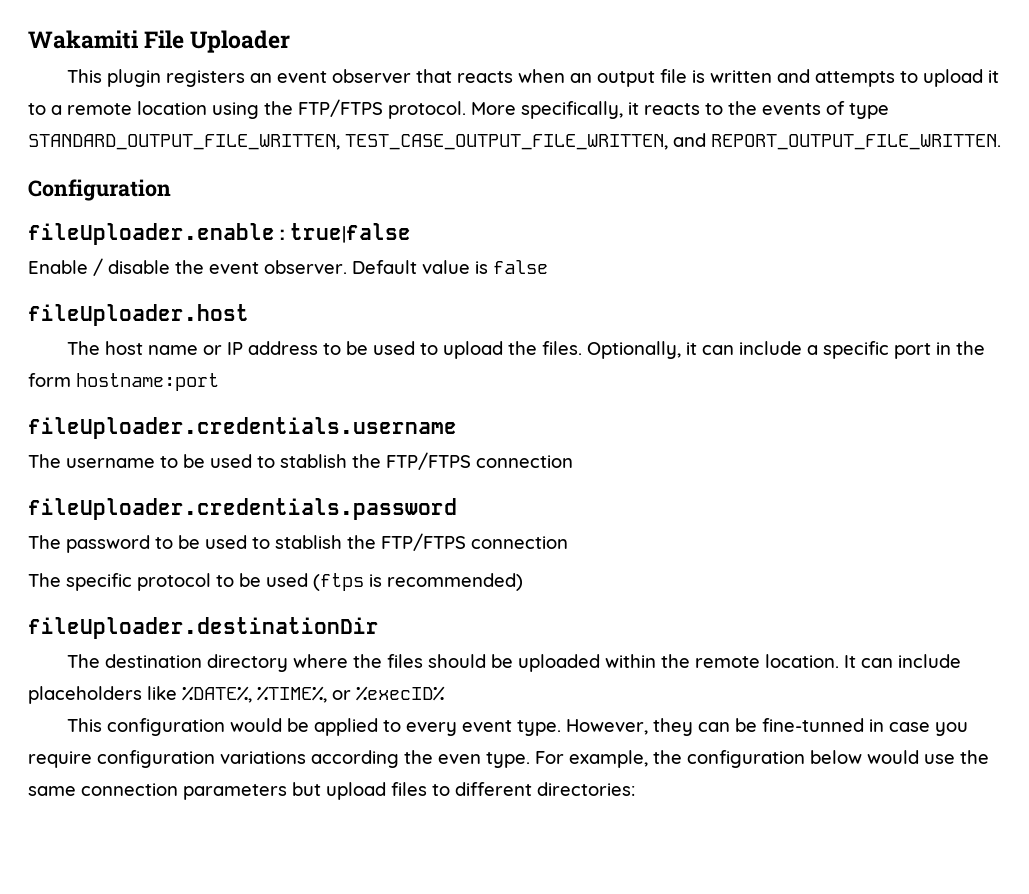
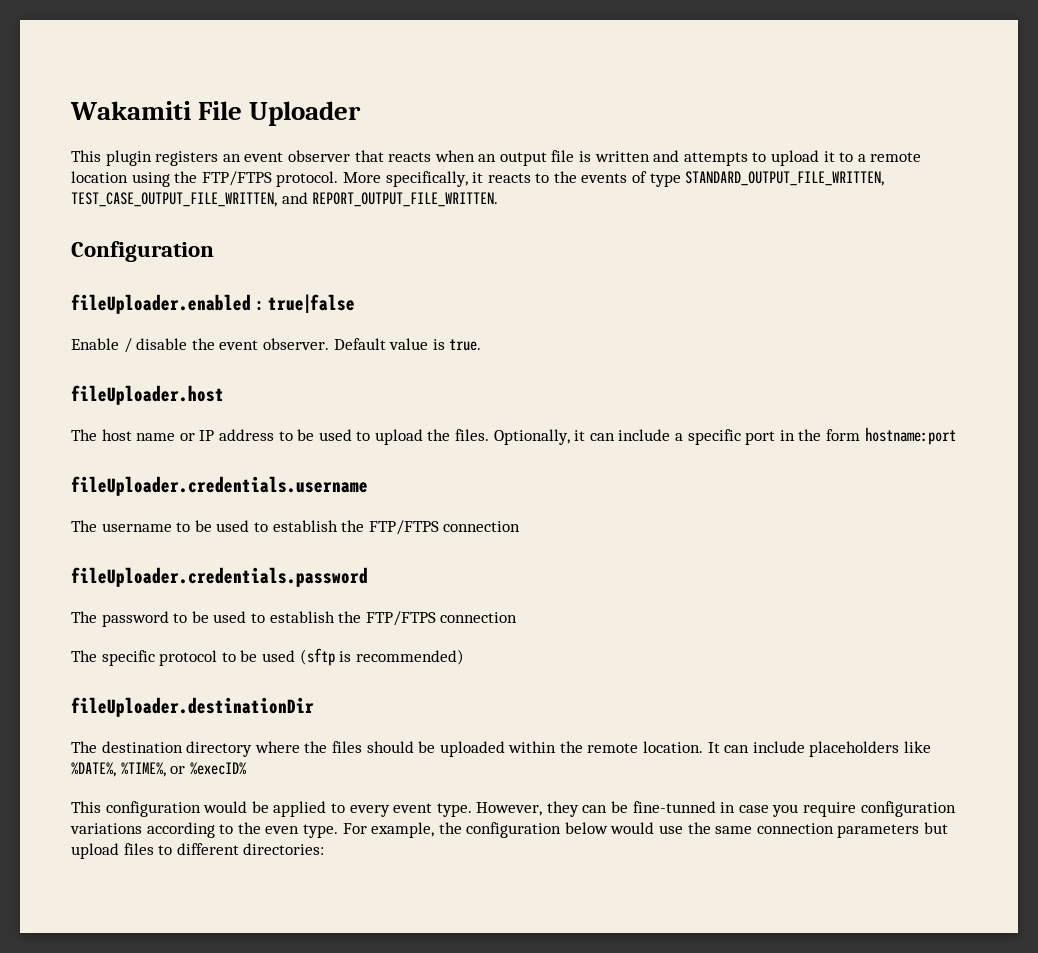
[28,223,275,245] fileUploader.enable -> [71,294,251,314] fileUploader.enabled
[493,260,548,274] false -> [449,339,482,351] true.
[280,454,347,468] stablish -> [272,520,338,532] establish
[275,535,342,549] stablish -> [269,611,335,623] establish
[313,573,364,591] (ftps -> [299,648,335,666] (sftp
(399, 759) none -> [219,824,234,834] to

